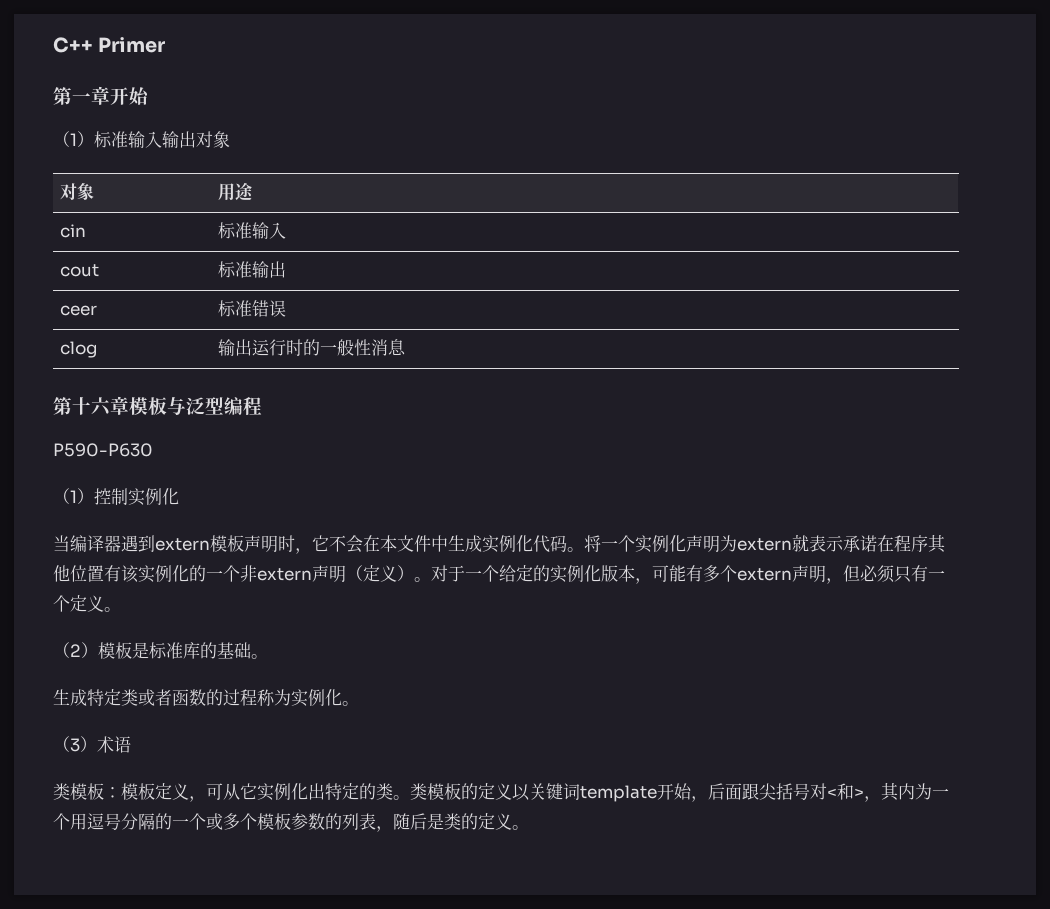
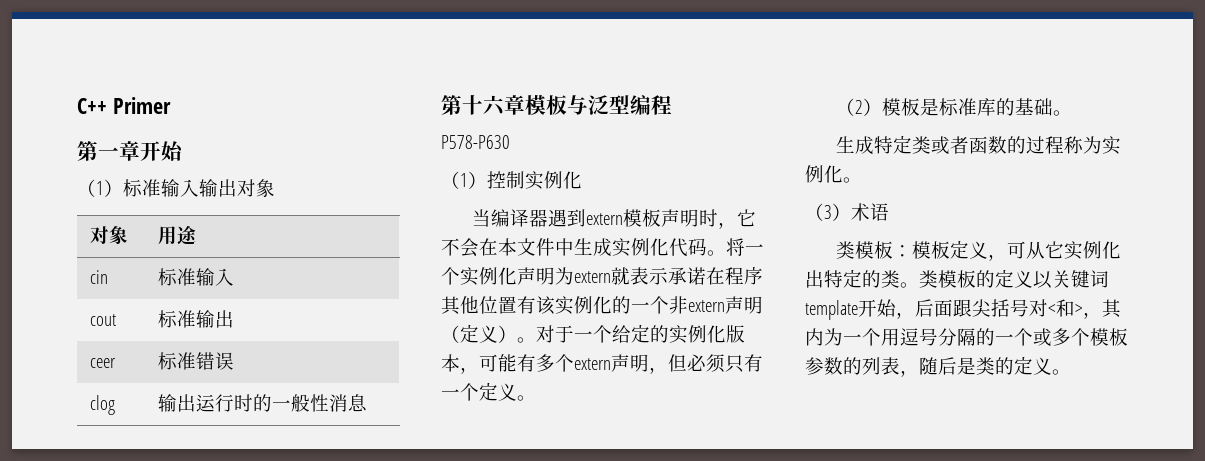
[53,443,153,457] P590-P630 -> [441,135,510,149] P578-P630

